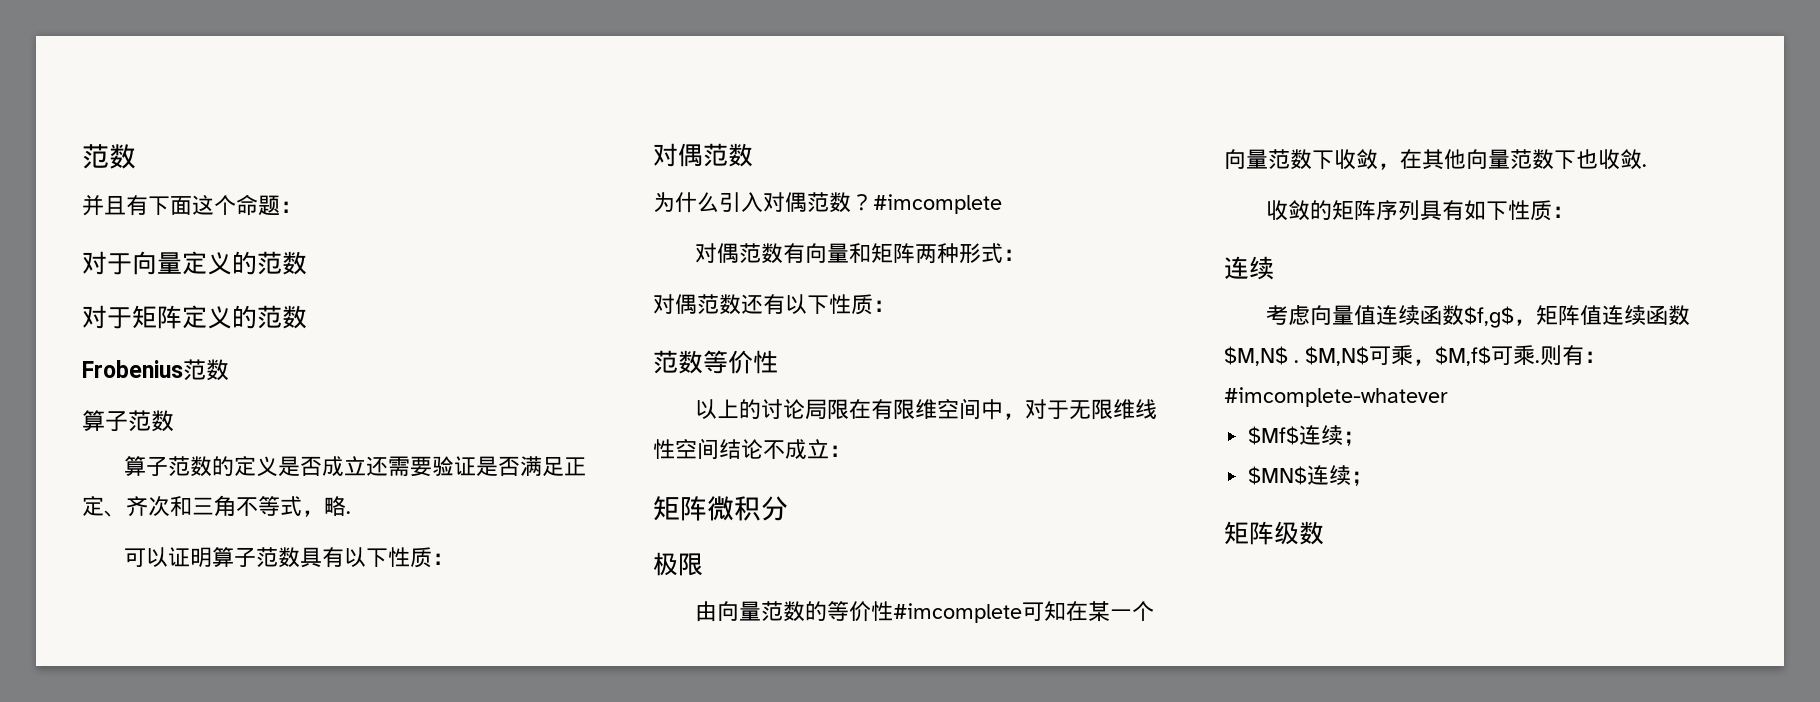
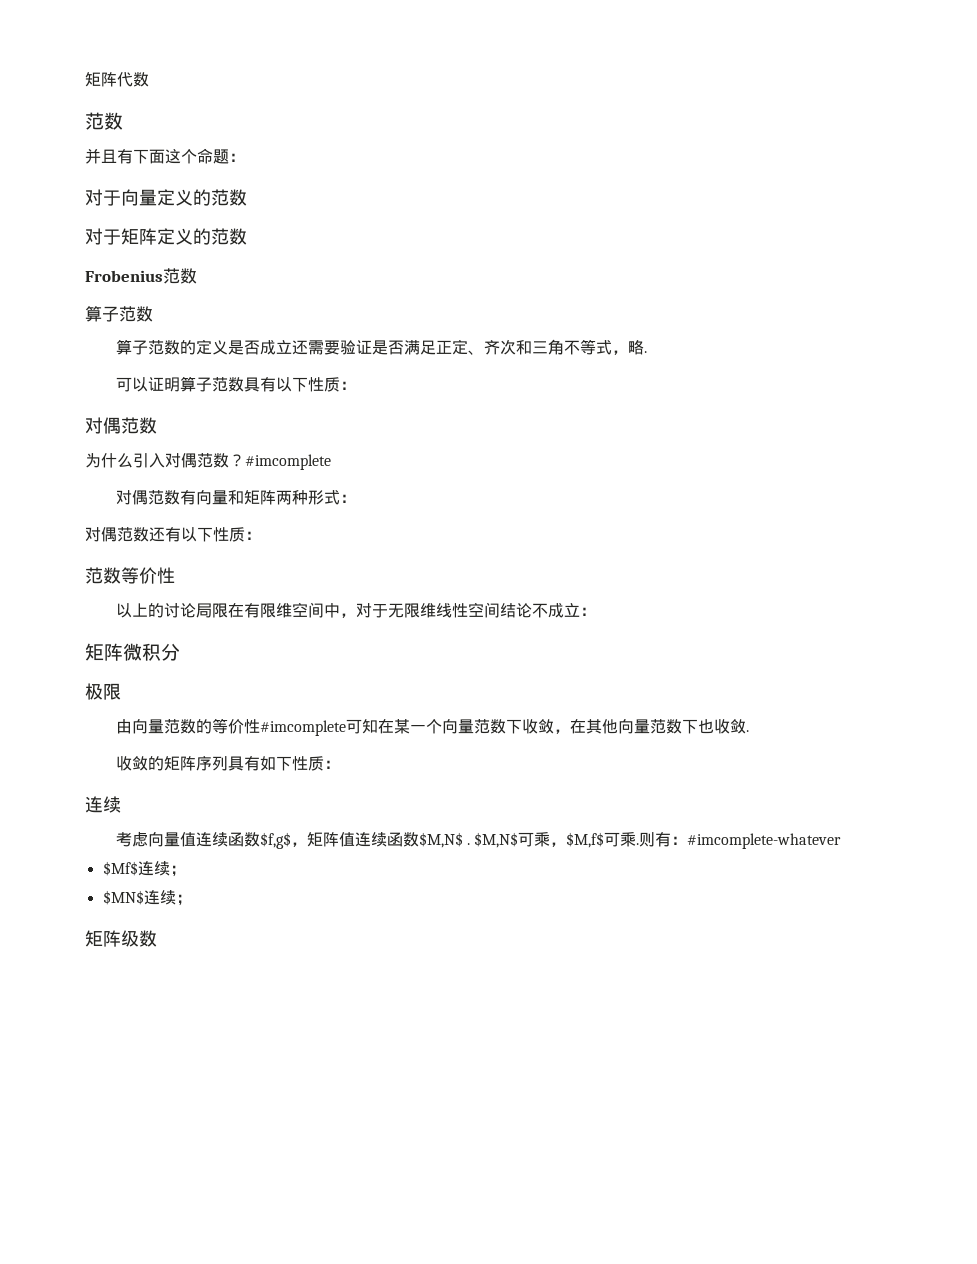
(82, 156) none -> [85,72,149,87] 矩阵代数 //

